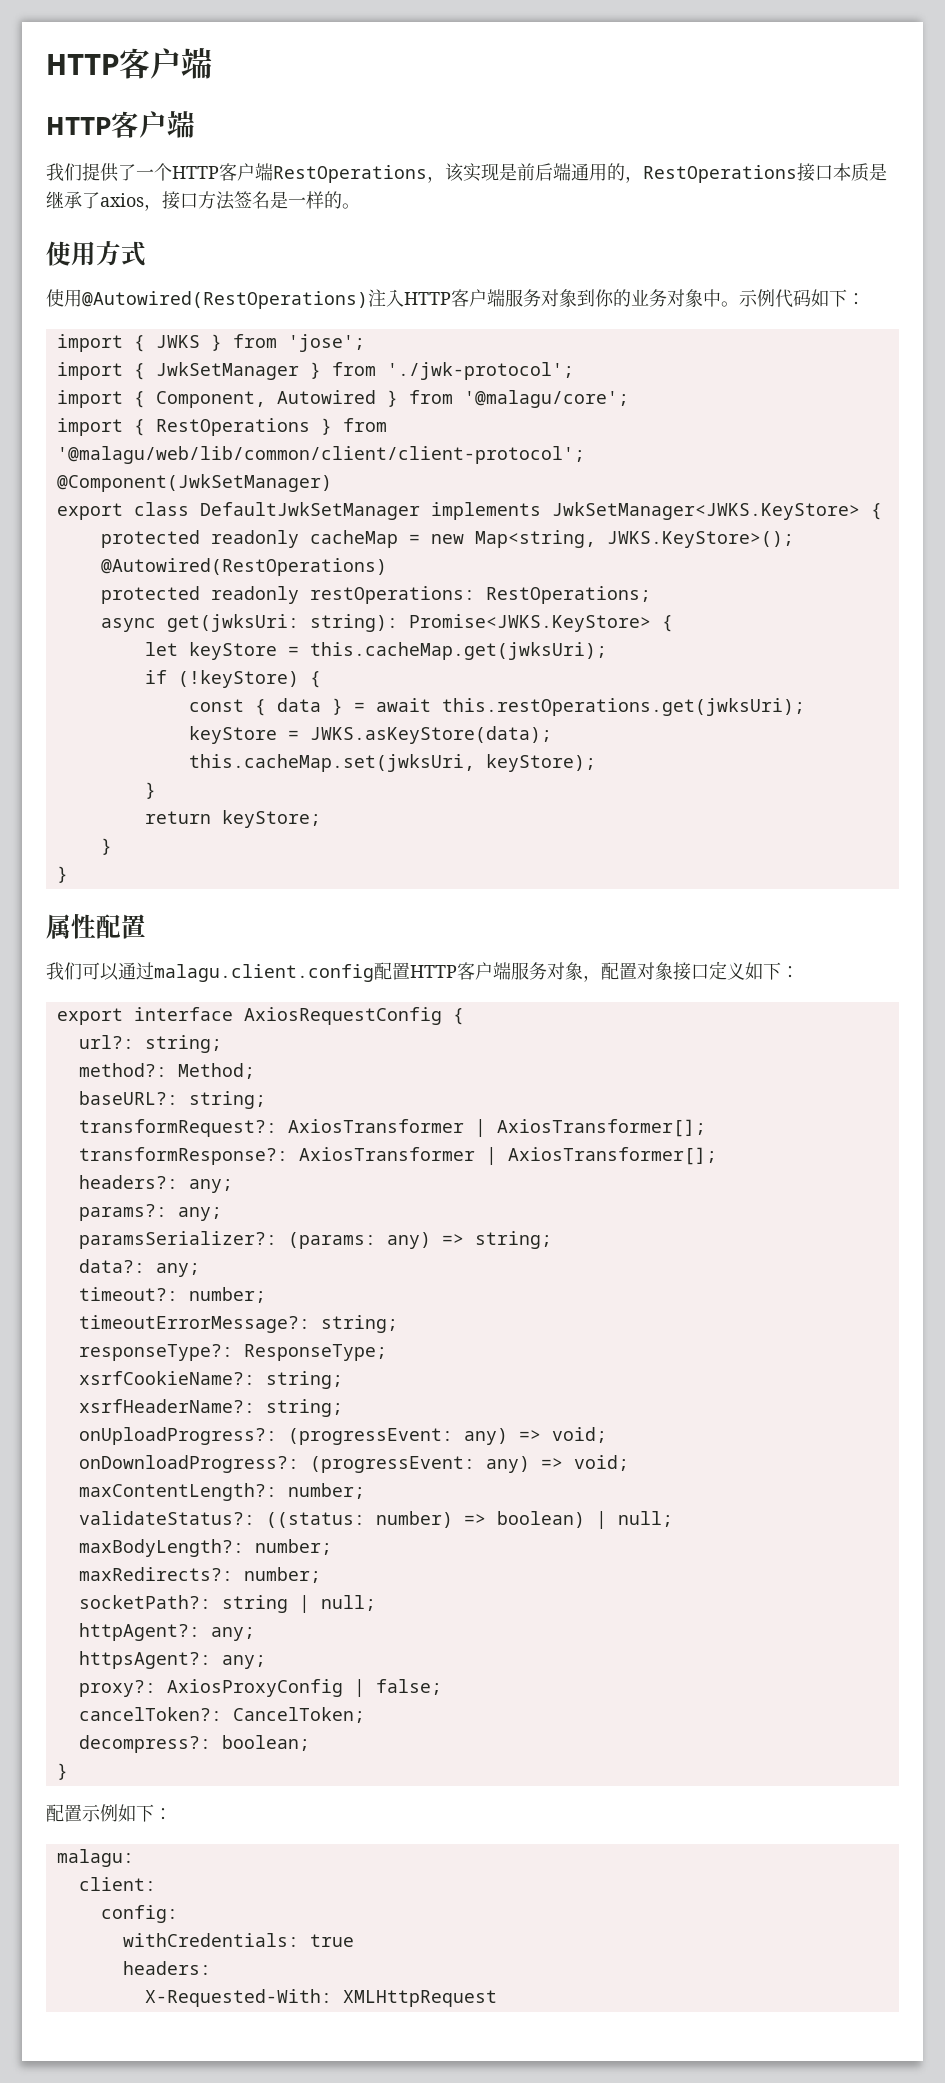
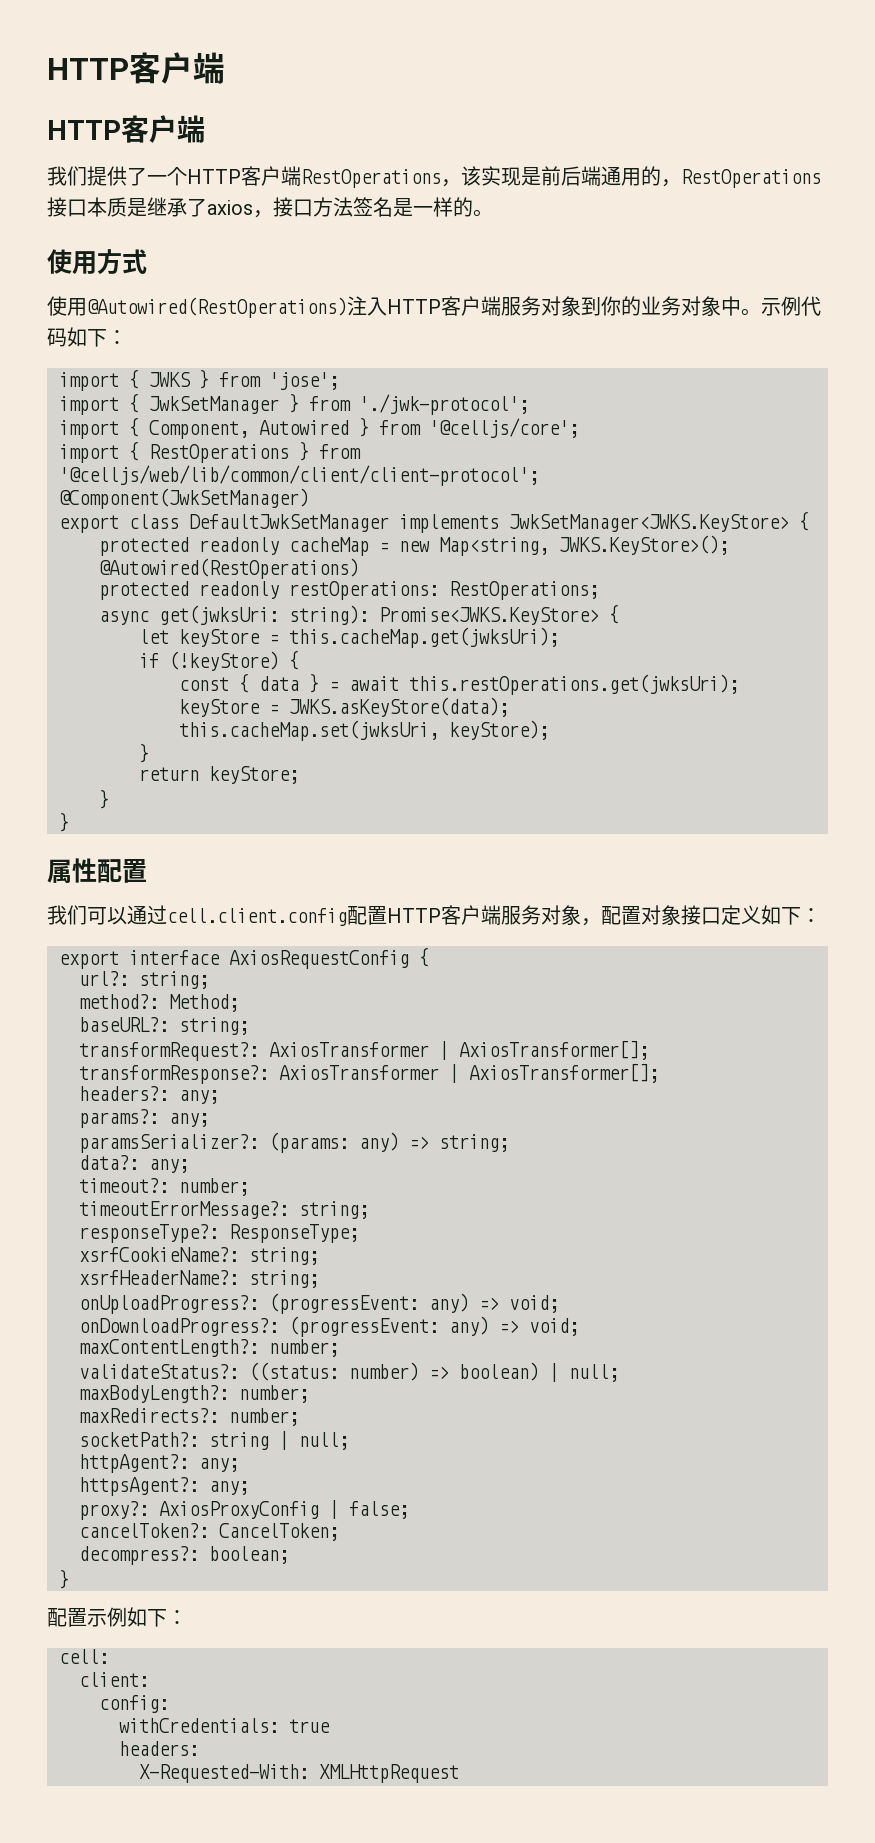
[463,390,629,408] '@malagu/core'; -> [429,418,579,438] '@celljs/core';
[56,446,585,464] '@malagu/web/lib/common/client/client-protocol'; -> [59,465,539,486] '@celljs/web/lib/common/client/client-protocol';
[154,964,374,982] malagu.client.config -> [167,908,347,926] cell.client.config
[56,1849,134,1867] malagu: -> [59,1649,109,1664] cell:

